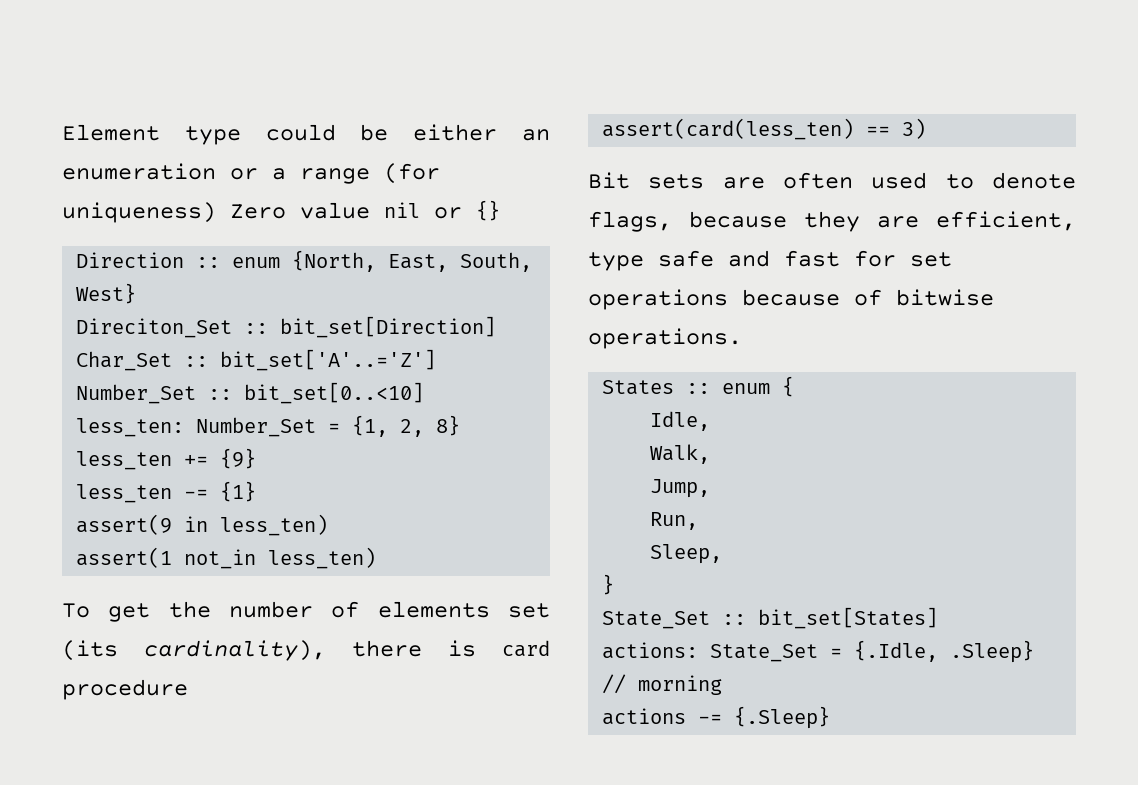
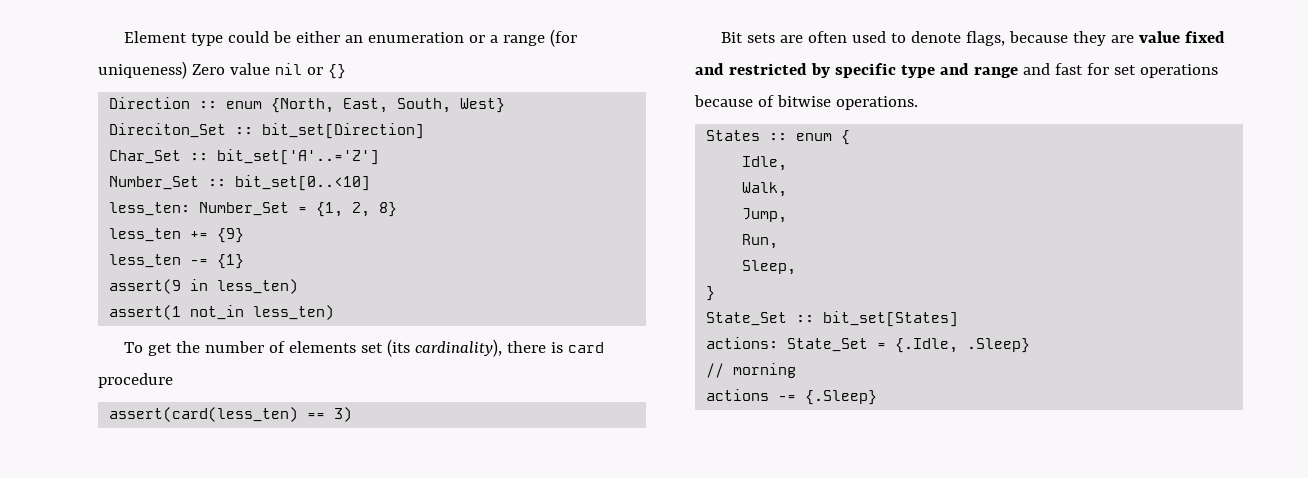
[936,211,1076,231] [588,250,714,271] efficient, type safe -> [1138,31,1225,43] [695,63,1018,78] value fixed and restricted by specific type and range

